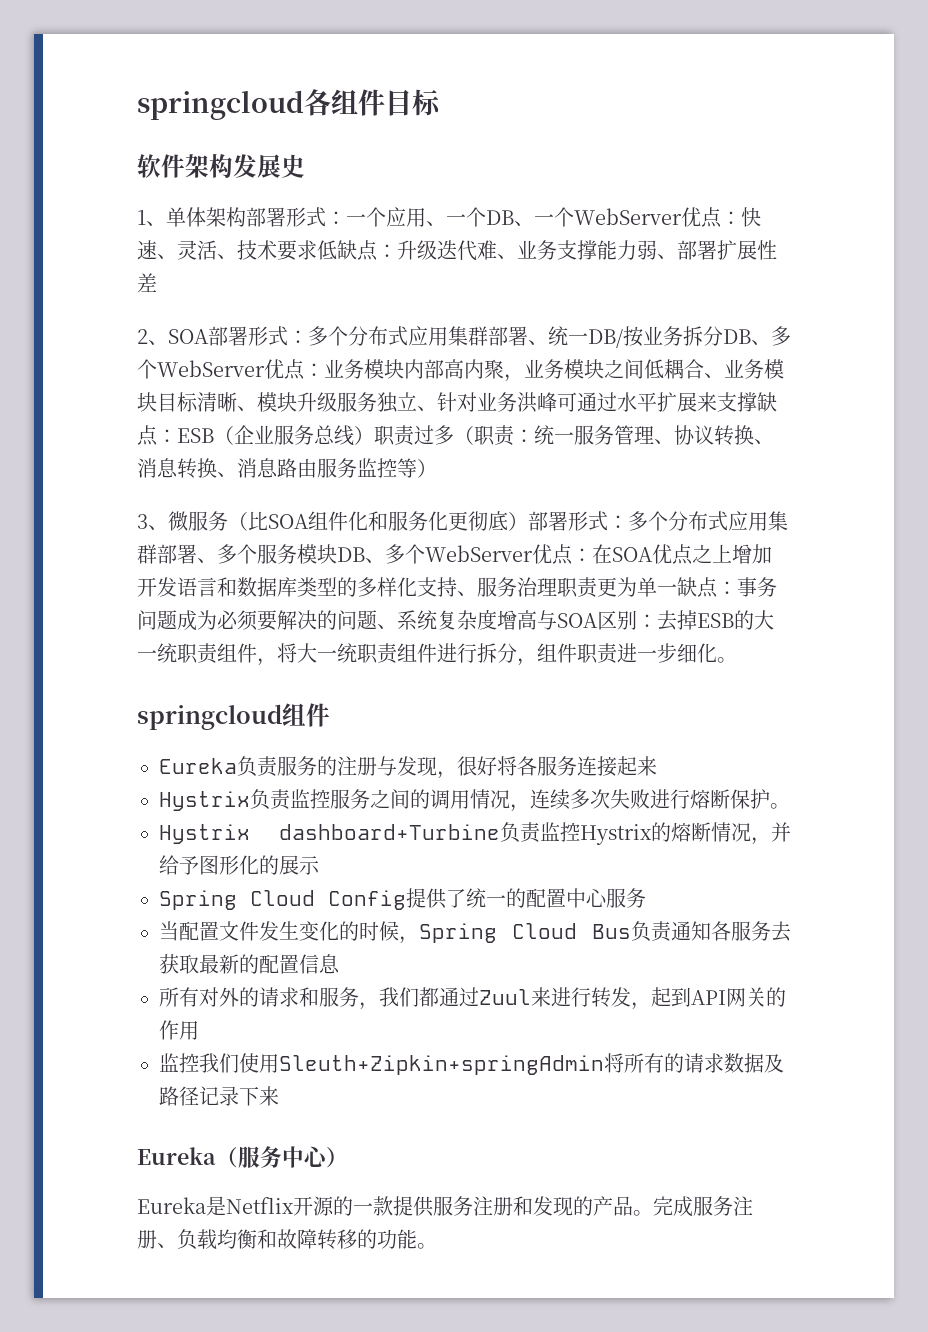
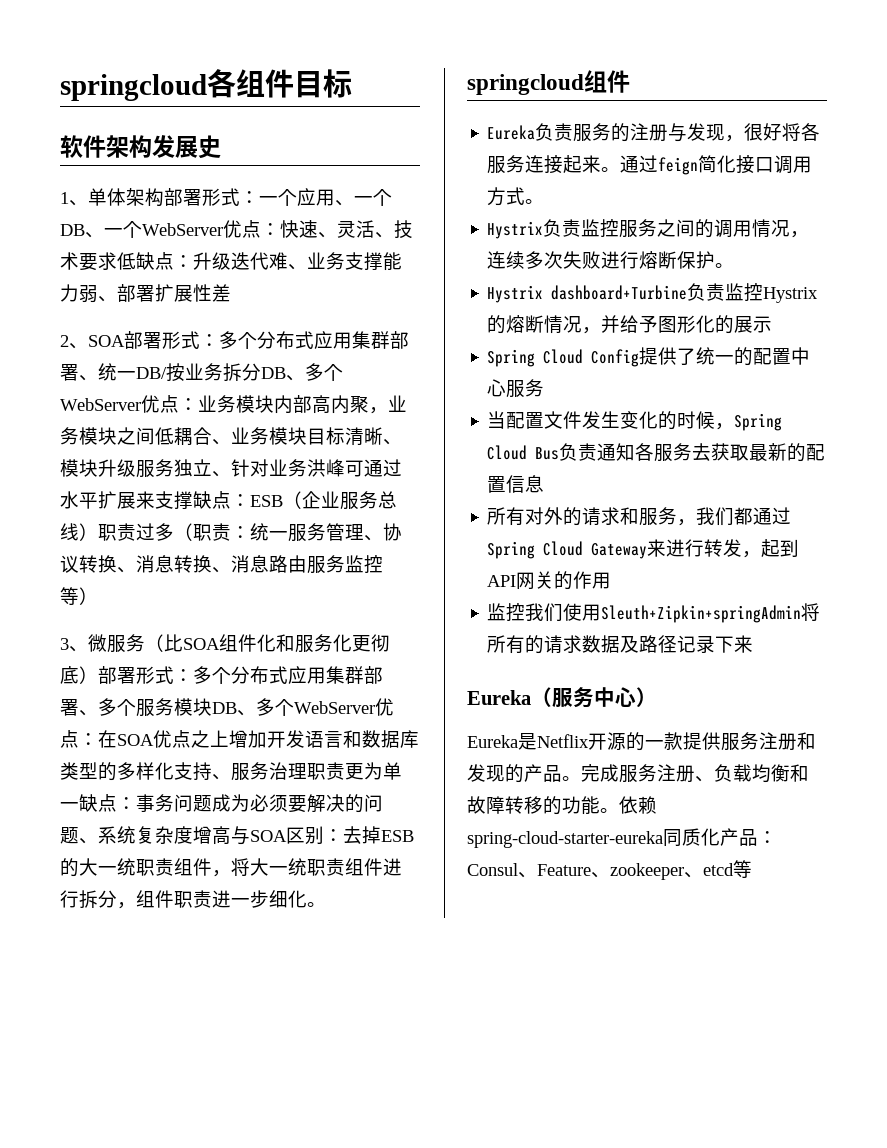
(657, 766) none -> [601,155,813,175] [487,187,545,206] 。通过feign简化接口调用方式。
[479,989,531,1005] Zuul -> [487,541,648,559] Spring Cloud Gateway
(437, 1246) none -> [619,796,657,814] [467,828,777,848] [467,860,752,880] 依赖spring-cloud-starter-eureka同质化产品：Consul、Feature、zookeeper、etcd等

